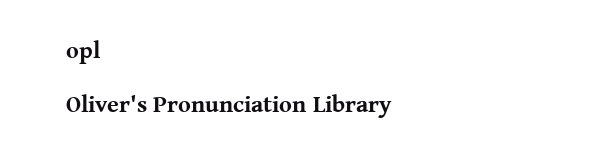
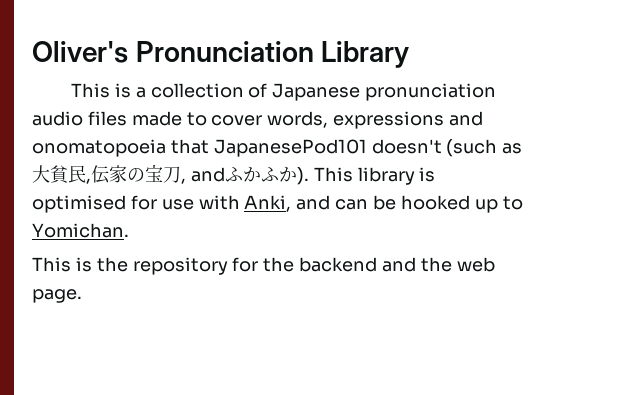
[66,40,101,64] opl // -> (32, 52) none
(392, 106) none -> [70,83,497,101] [32,111,484,129] [32,139,523,157] [32,164,436,185] [32,195,523,213] [32,223,129,238] [32,257,495,275] [32,289,82,303] // This is a collection of Japanese pronunciation audio files made to cover words, expressions and onomatopoeia that JapanesePod101 doesn't (such as大貧民,伝家の宝刀, andふかふか). This library is optimised for use with Anki, and can be hooked up to Yomichan. // This is the repository for the backend and the web page.

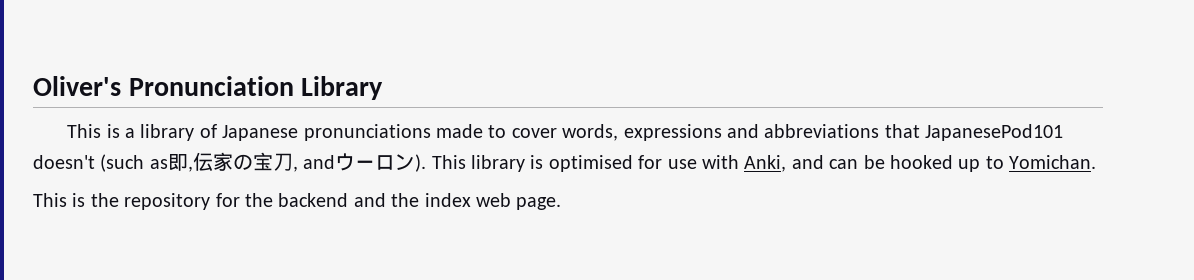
[150,83,244,98] collection -> [140,124,195,141] library
[365,83,497,101] [32,111,127,126] pronunciation audio files -> [303,124,431,141] pronunciations
[32,139,166,157] onomatopoeia -> [764,124,880,138] abbreviations
[32,165,86,184] 大貧民 -> [167,154,188,171] 即
[224,166,297,182] ふかふか -> [335,153,416,171] ウーロン
(452, 264) none -> [424,193,471,207] index

